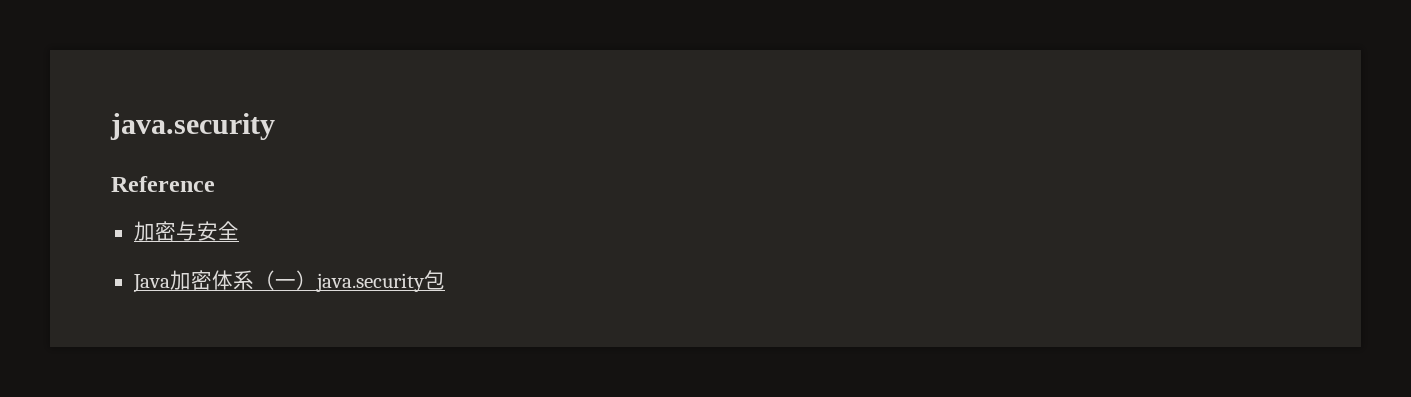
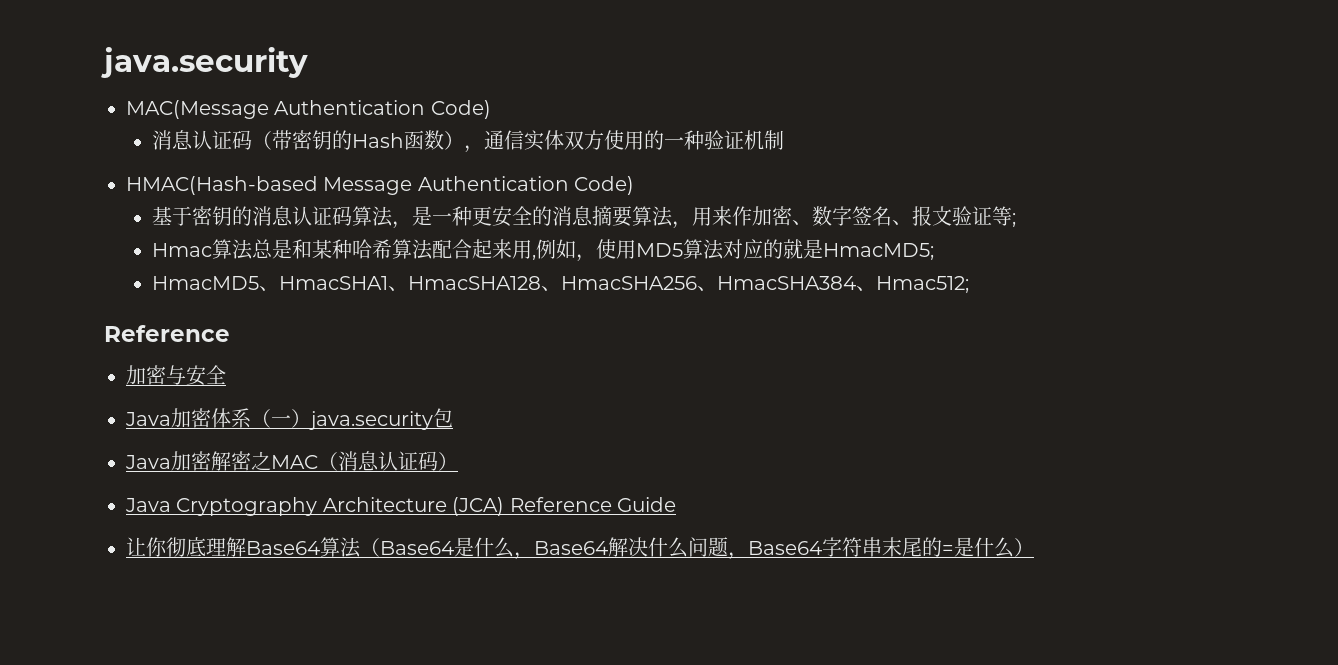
[110,113,275,140] java.security -> [101,47,308,78] [126,100,491,119] [152,130,785,153] [126,176,635,195] [152,206,1017,229] [152,239,935,262] [152,276,970,293] java.security // MAC(Message Authentication Code) // 消息认证码（带密钥的Hash函数），通信实体双方使用的一种验证机制 // HMAC(Hash-based Message Authentication Code) // 基于密钥的消息认证码算法，是一种更安全的消息摘要算法，用来作加密、数字签名、报文验证等; // Hmac算法总是和某种哈希算法配合起来用,例如，使用MD5算法对应的就是HmacMD5; // HmacMD5、HmacSHA1、HmacSHA128、HmacSHA256、HmacSHA384、Hmac512;
(445, 280) none -> [125,451,458,471] [125,497,676,516] [126,537,1034,560] // Java加密解密之MAC（消息认证码） // Java Cryptography Architecture (JCA) Reference Guide // 让你彻底理解Base64算法（Base64是什么，Base64解决什么问题，Base64字符串末尾的=是什么）

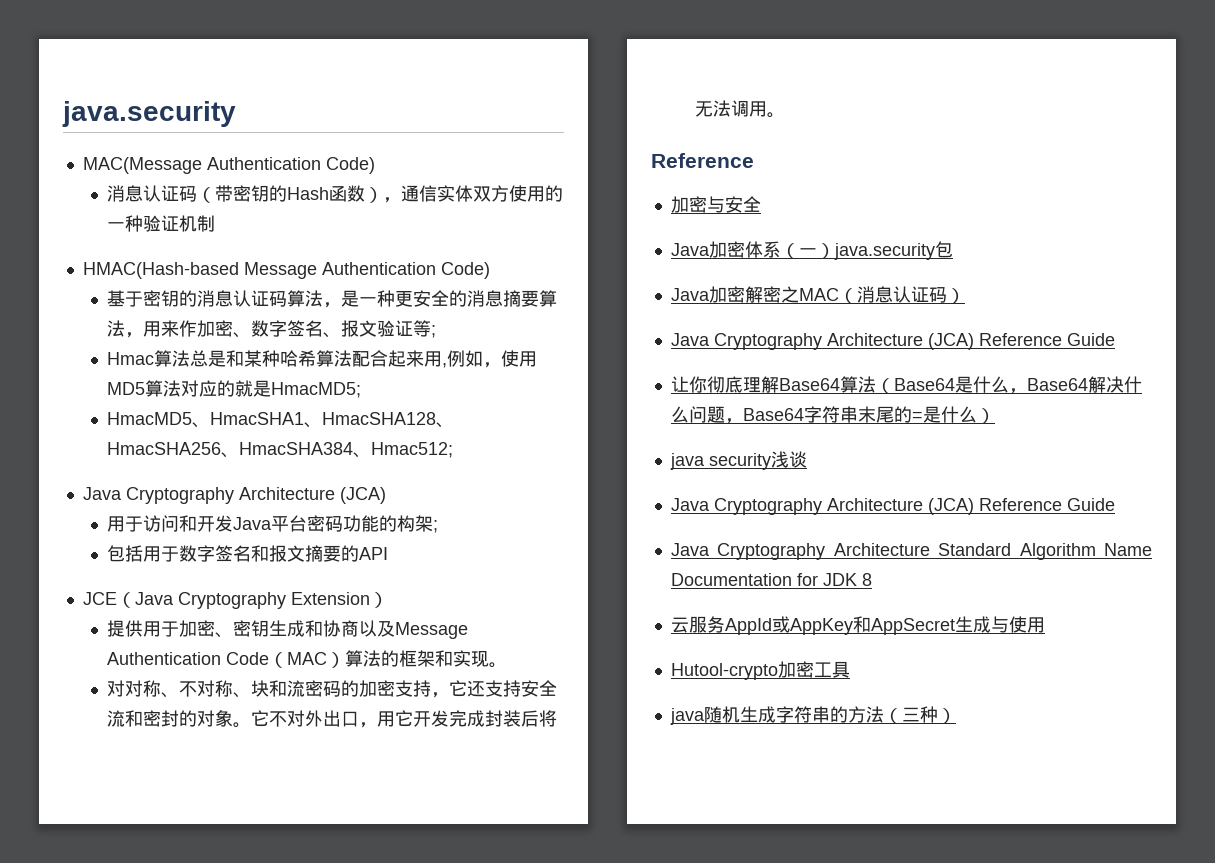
(970, 284) none -> [82,487,386,504] [106,515,438,533] [106,545,388,562] [82,592,388,609] [106,620,468,639] [106,650,507,668] [106,680,557,698] [106,710,557,728] [694,100,785,118] // Java Cryptography Architecture (JCA) // 用于访问和开发Java平台密码功能的构架; // 包括用于数字签名和报文摘要的API // JCE（Java Cryptography Extension） // 提供用于加密、密钥生成和协商以及Message Authentication Code（MAC）算法的框架和实现。 // 对对称、不对称、块和流密码的加密支持，它还支持安全流和密封的对象。它不对外出口，用它开发完成封装后将无法调用。
(1034, 547) none -> [669,451,807,470] [670,498,1115,515] [670,543,1152,560] [670,573,872,586] [670,616,1045,635] [670,661,850,680] [669,706,956,725] // java security浅谈 // Java Cryptography Architecture (JCA) Reference Guide // Java Cryptography Architecture Standard Algorithm Name Documentation for JDK 8 // 云服务AppId或AppKey和AppSecret生成与使用 // Hutool-crypto加密工具 // java随机生成字符串的方法（三种）

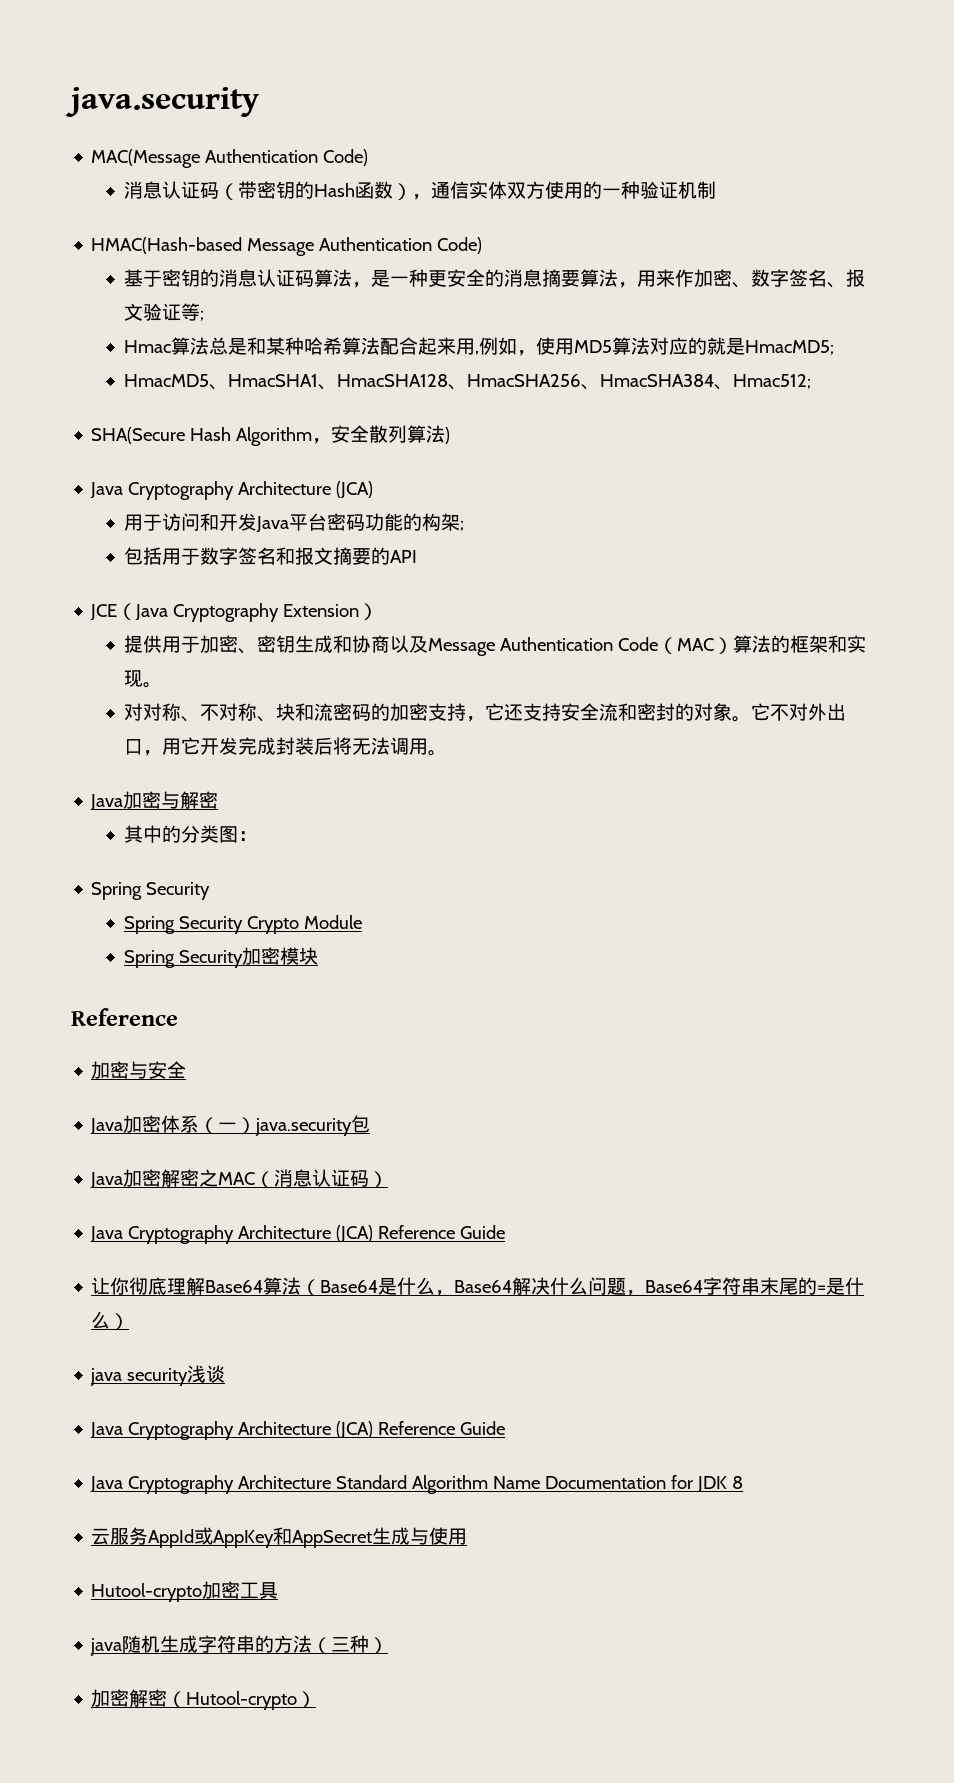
(453, 450) none -> [91,425,451,446] // SHA(Secure Hash Algorithm，安全散列算法)
(785, 115) none -> [90,791,219,811] [123,825,257,843] [91,882,211,900] [123,915,362,934] [123,947,318,968] // Java加密与解密 // 其中的分类图： // Spring Security // Spring Security Crypto Module // Spring Security加密模块
(956, 716) none -> [91,1689,317,1710] // 加密解密（Hutool-crypto）

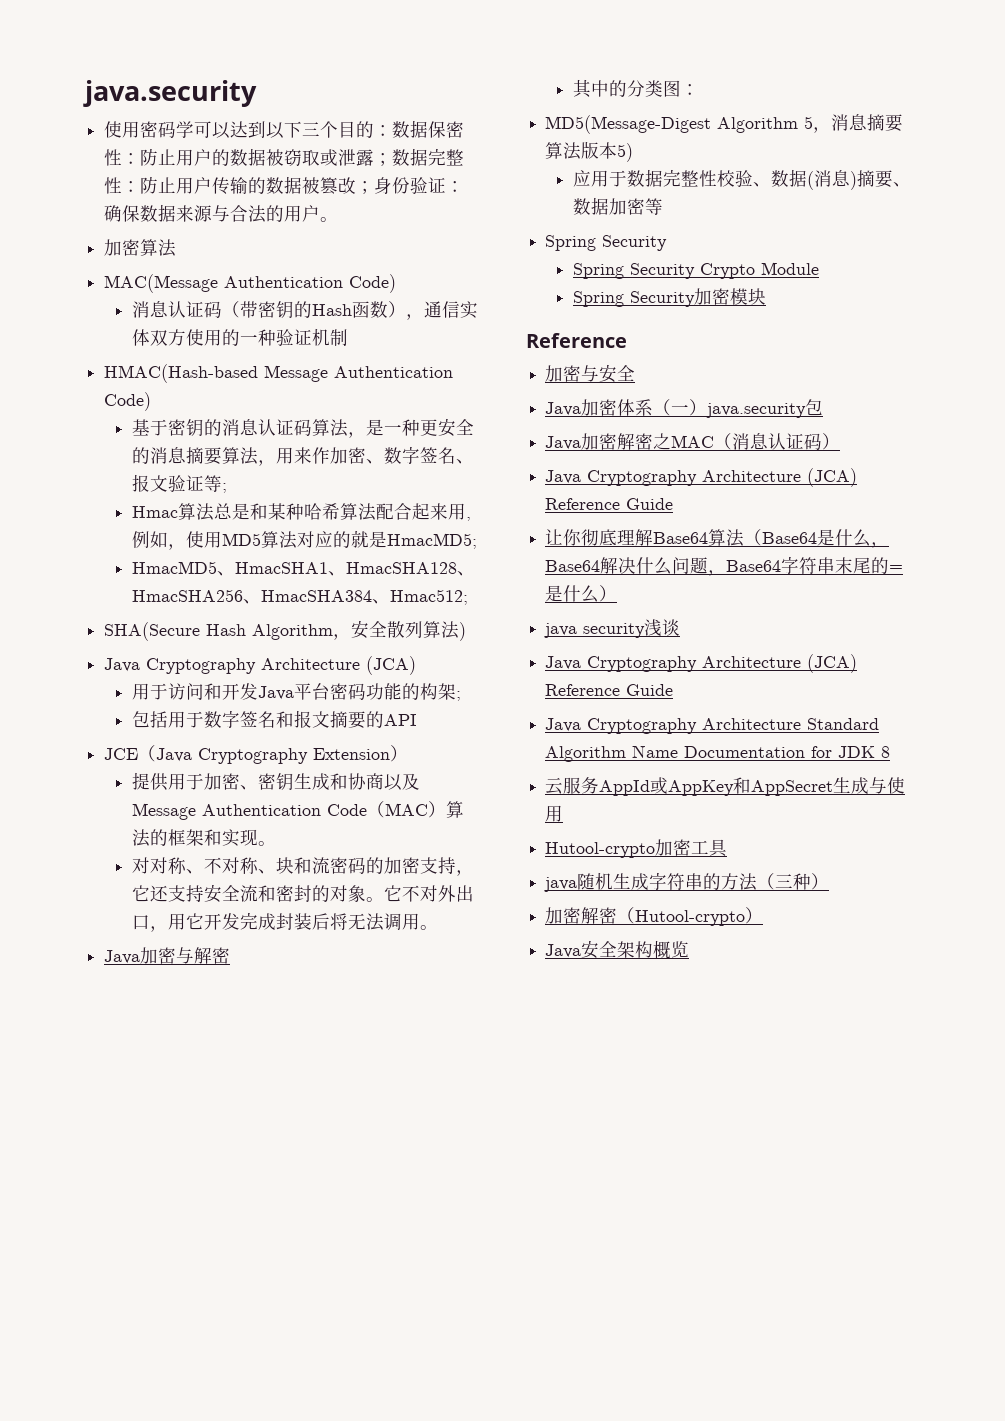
[66,87,259,117] java.security -> [83,80,257,107] [104,120,465,139] [104,148,465,167] [104,176,465,195] [104,204,339,223] [104,239,177,257] java.security // 使用密码学可以达到以下三个目的：数据保密性：防止用户的数据被窃取或泄露；数据完整性：防止用户传输的数据被篡改；身份验证：确保数据来源与合法的用户。 // 加密算法
(257, 836) none -> [545,114,904,134] [545,141,634,162] [572,169,911,190] [572,197,663,215] // MD5(Message-Digest Algorithm 5，消息摘要算法版本5) // 应用于数据完整性校验、数据(消息)摘要、数据加密等
(317, 1699) none -> [545,940,690,959] // Java安全架构概览

